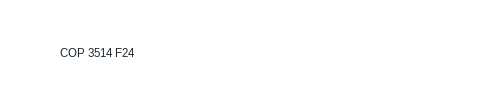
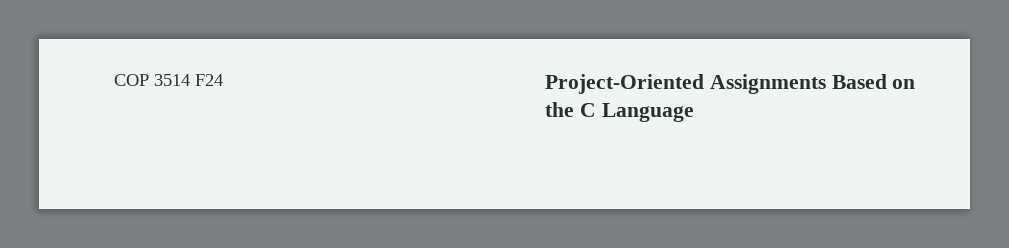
(136, 52) none -> [545,74,916,94] [545,102,694,122] // Project-Oriented Assignments Based on the C Language

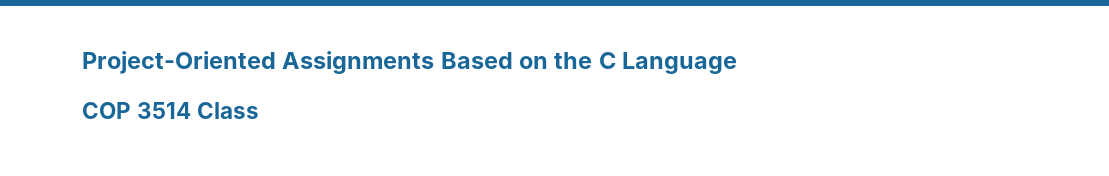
[114,74,223,86] COP 3514 F24 // -> (82, 62) none
(694, 112) none -> [82,102,260,119] // COP 3514 Class

